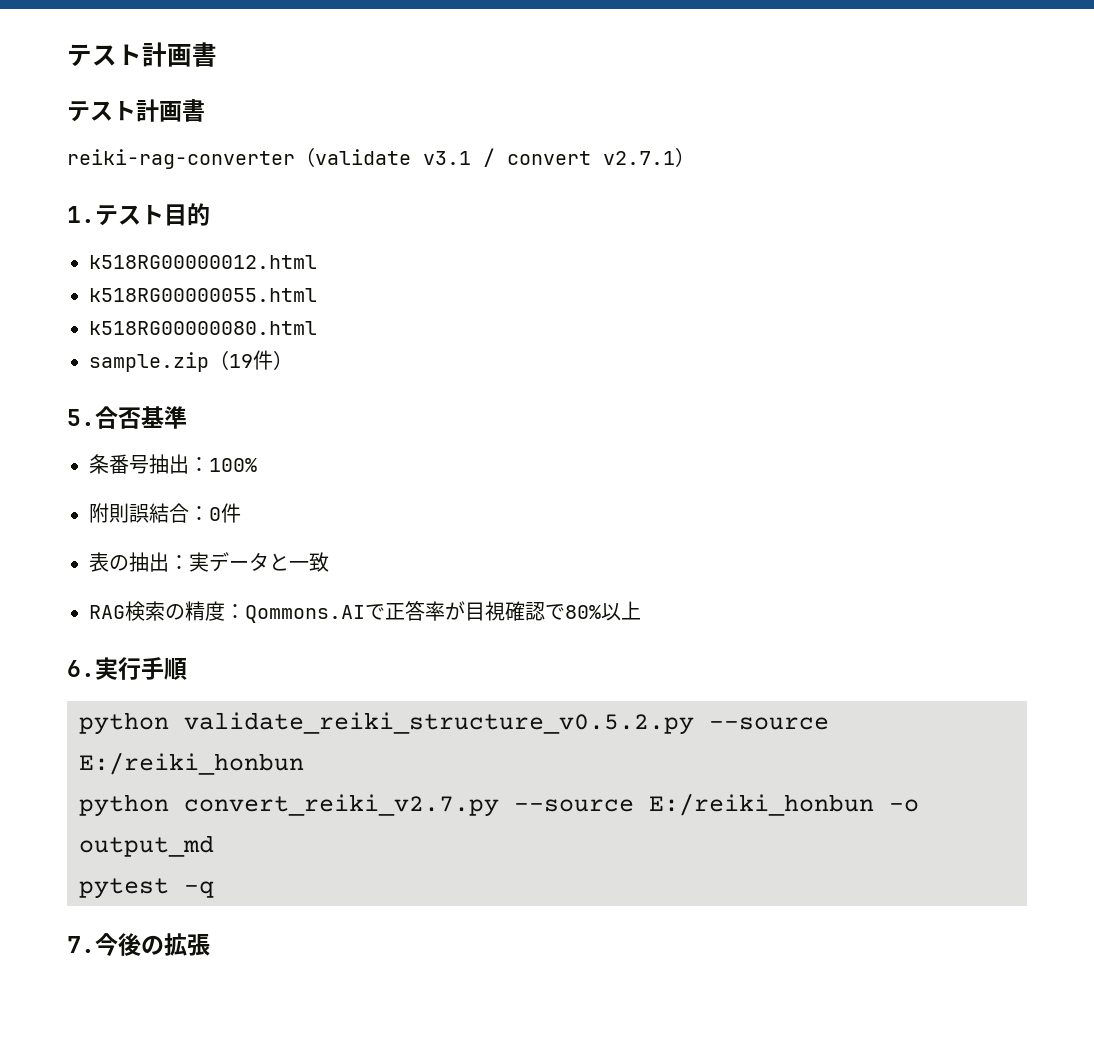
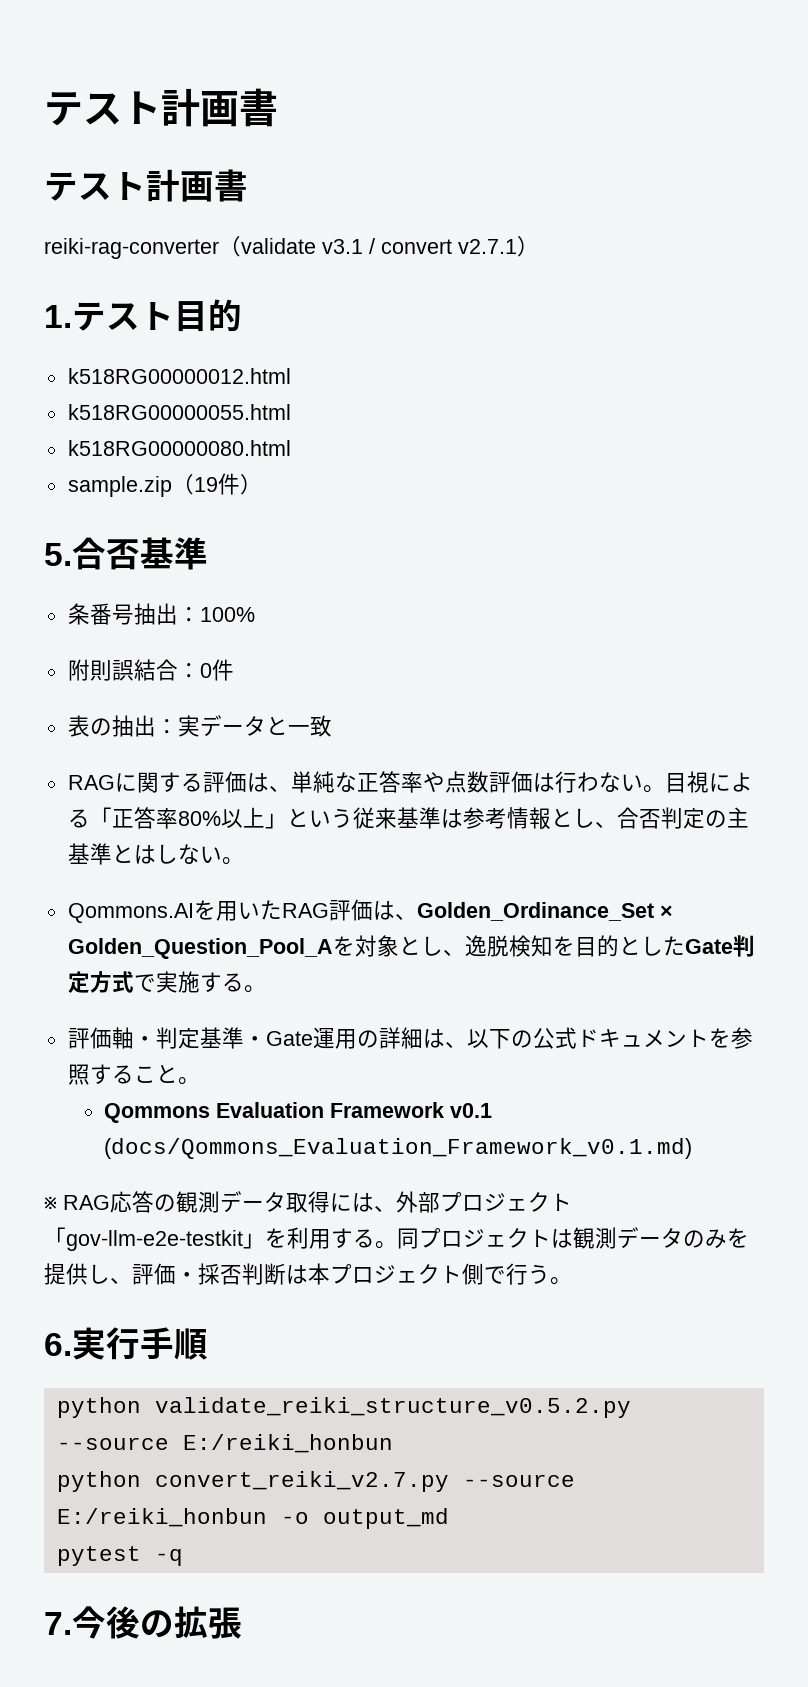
[125,601,641,623] 検索の精度：Qommons.AIで正答率が目視確認で80%以上 -> [114,771,753,793] [67,807,749,830] [67,843,244,865] [67,899,673,923] [67,935,755,959] [67,971,266,993] [67,1027,753,1049] [67,1064,200,1085] [104,1102,493,1123] [104,1138,693,1159] [44,1191,572,1213] [44,1227,749,1251] [44,1263,572,1285] に関する評価は、単純な正答率や点数評価は行わない。目視による「正答率80%以上」という従来基準は参考情報とし、合否判定の主基準とはしない。 // Qommons.AIを用いたRAG評価は、Golden_Ordinance_Set × Golden_Question_Pool_Aを対象とし、逸脱検知を目的としたGate判定方式で実施する。 // 評価軸・判定基準・Gate運用の詳細は、以下の公式ドキュメントを参照すること。 // Qommons Evaluation Framework v0.1 (docs/Qommons_Evaluation_Framework_v0.1.md) // ※ RAG応答の観測データ取得には、外部プロジェクト「gov-llm-e2e-testkit」を利用する。同プロジェクトは観測データのみを提供し、評価・採否判断は本プロジェクト側で行う。

